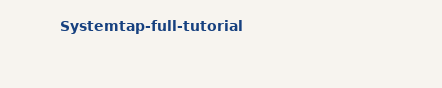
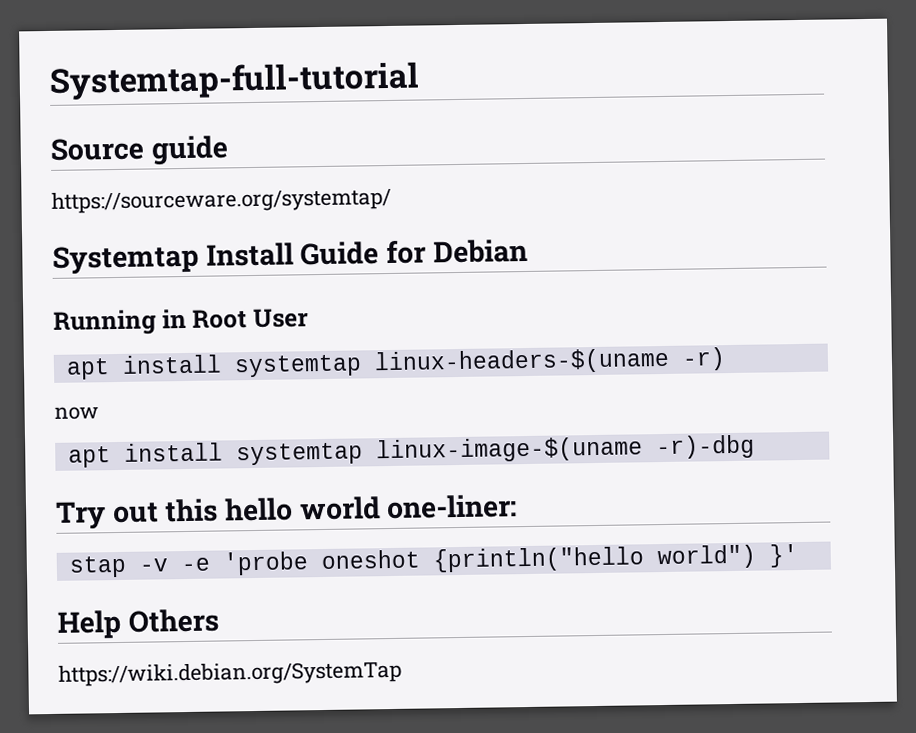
(243, 27) none -> [50,135,229,166] [51,187,391,214] [52,238,528,275] [53,308,309,336] [65,347,726,380] [54,406,99,420] [67,434,755,468] [55,494,518,530] [68,544,798,578] [57,608,219,639] [58,660,402,687] // Source guide // https://sourceware.org/systemtap/ // Systemtap Install Guide for Debian // Running in Root User // apt install systemtap linux-headers-$(uname -r) // now // apt install systemtap linux-image-$(uname -r)-dbg // Try out this hello world one-liner: // stap -v -e 'probe oneshot {println("hello world") }' // Help Others // https://wiki.debian.org/SystemTap

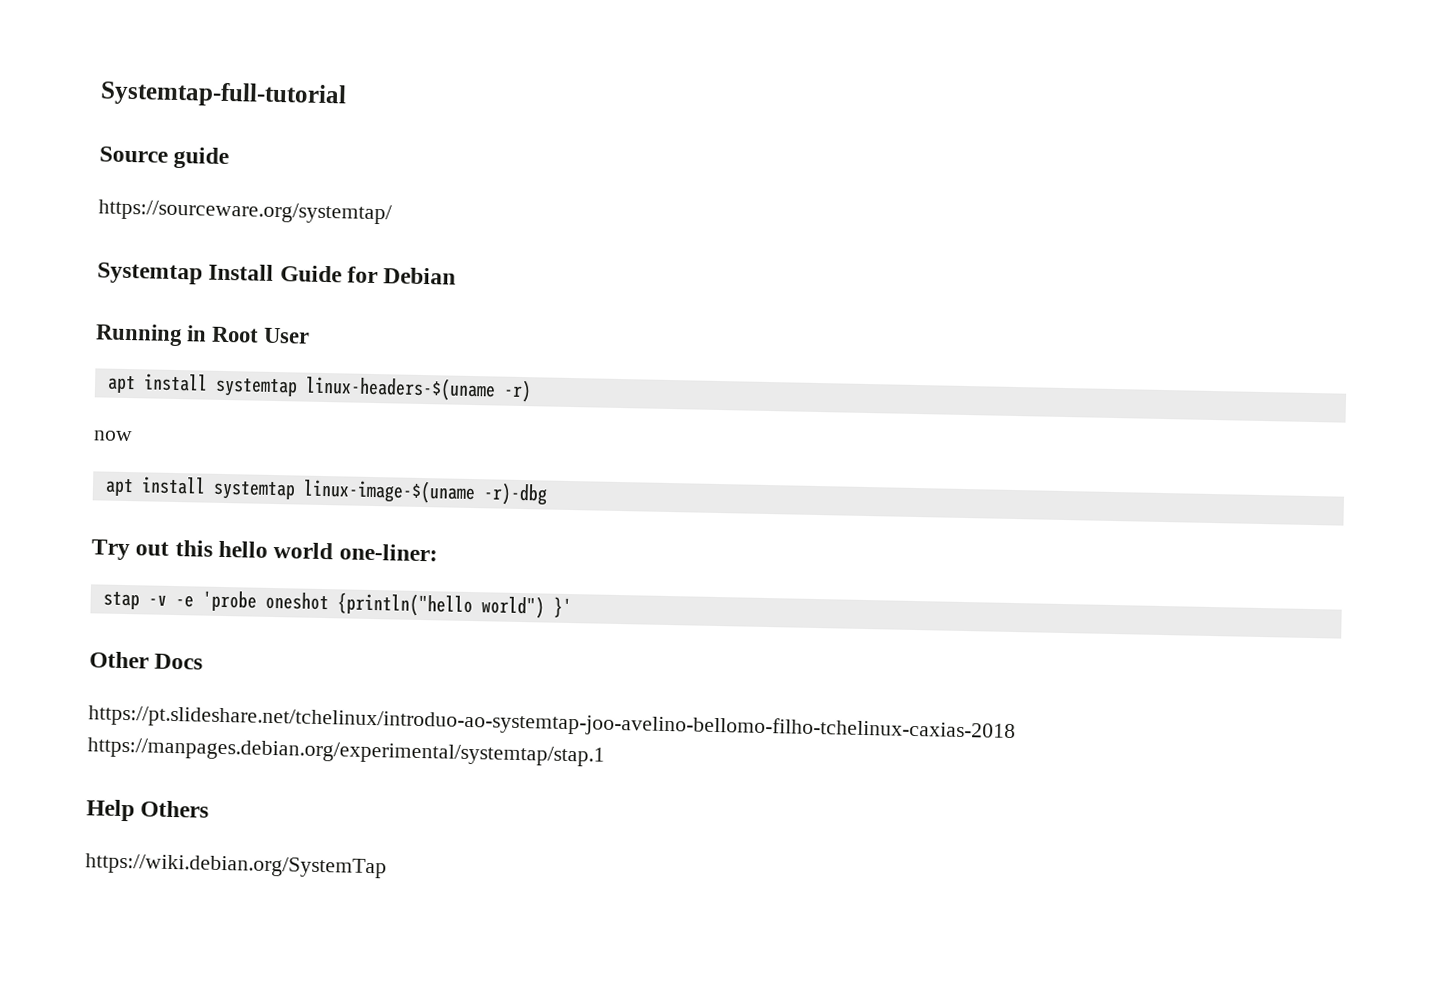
(798, 556) none -> [89,651,204,670] [88,704,1016,744] [87,737,605,767] // Other Docs // https://pt.slideshare.net/tchelinux/introduo-ao-systemtap-joo-avelino-bellomo-filho-tchelinux-caxias-2018 https://manpages.debian.org/experimental/systemtap/stap.1

